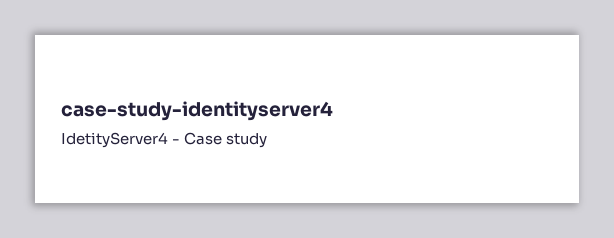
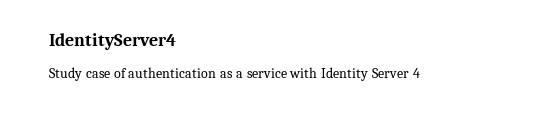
[61,101,333,121] [61,132,268,148] case-study-identityserver4 // IdetityServer4 - Case study -> [49,33,176,50] [49,67,420,81] IdentityServer4 // Study case of authentication as a service with Identity Server 4

